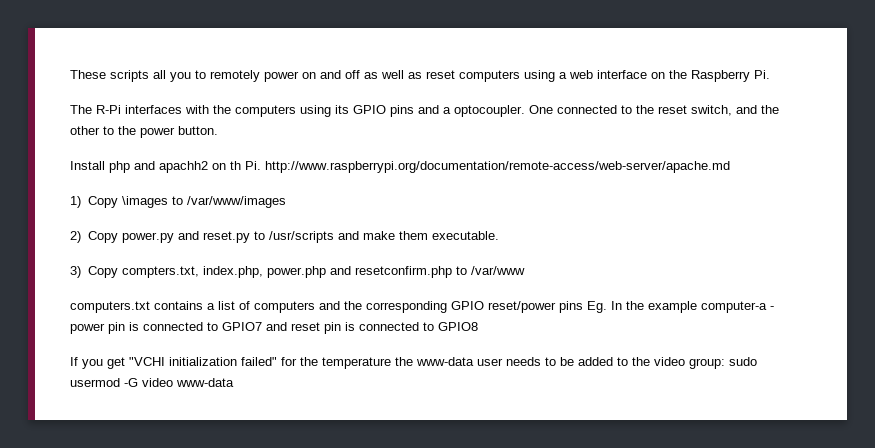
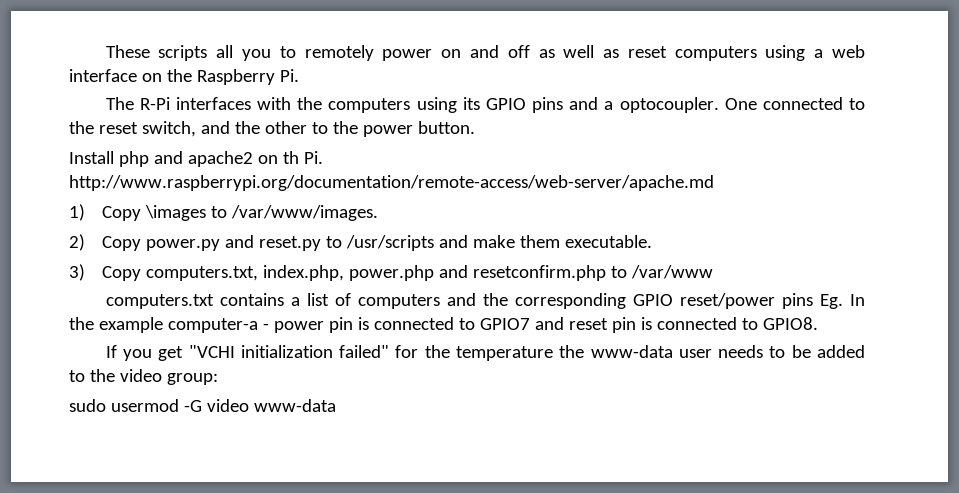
[159,161,208,173] apachh2 -> [187,151,253,167] apache2
[186,196,286,208] /var/www/images -> [230,205,378,221] /var/www/images.
[121,266,199,278] compters.txt, -> [145,266,258,281] computers.txt,
[438,322,478,331] GPIO8 -> [762,317,818,330] GPIO8.
(725, 363) none -> (218, 379) //

